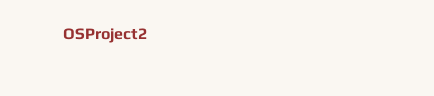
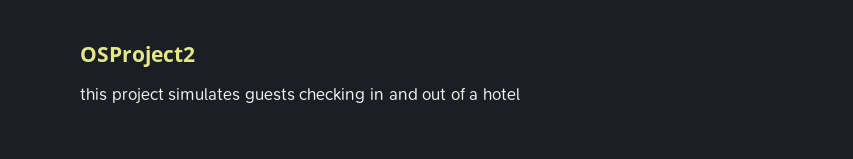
(147, 35) none -> [80,87,520,104] // this project simulates guests checking in and out of a hotel

